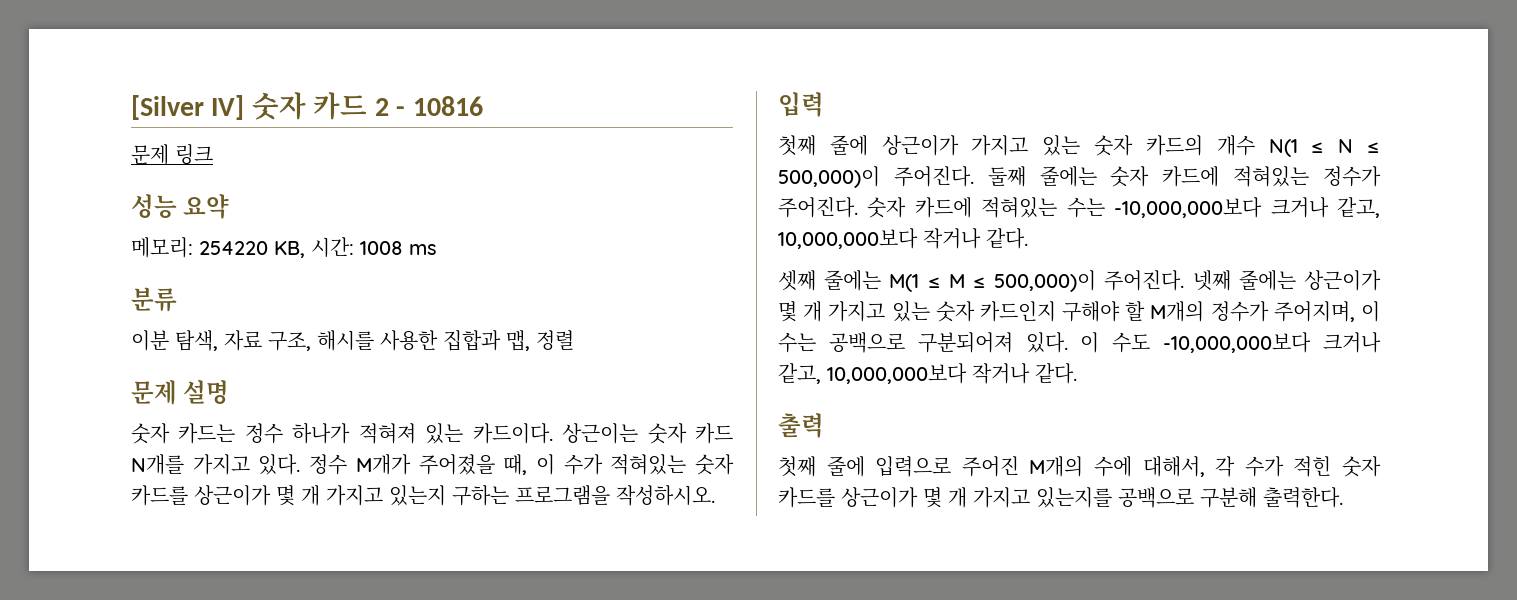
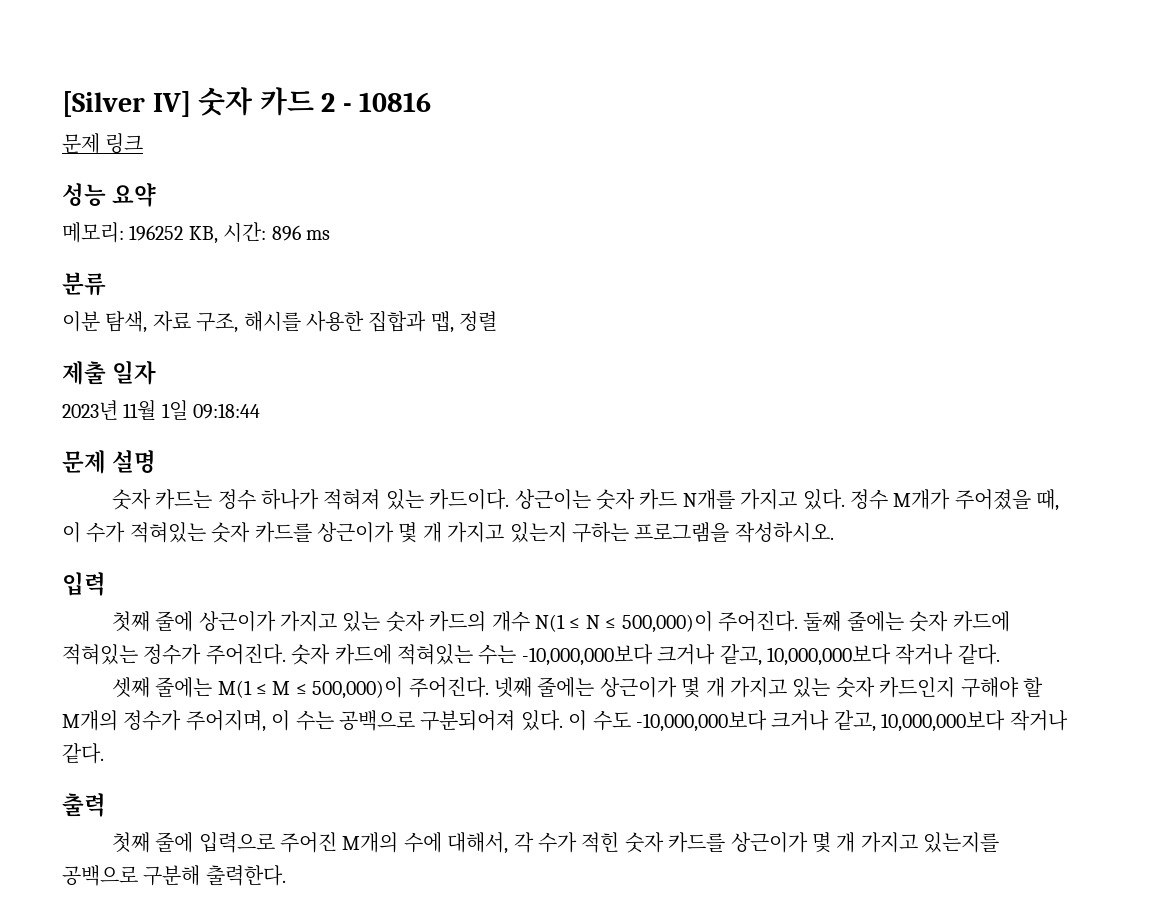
[199,241,268,255] 254220 -> [129,225,184,241] 196252
[360,241,403,255] 1008 -> [271,225,301,241] 896
(574, 340) none -> [62,361,157,385] [62,399,261,420] // 제출 일자 // 2023년 11월 1일 09:18:44

